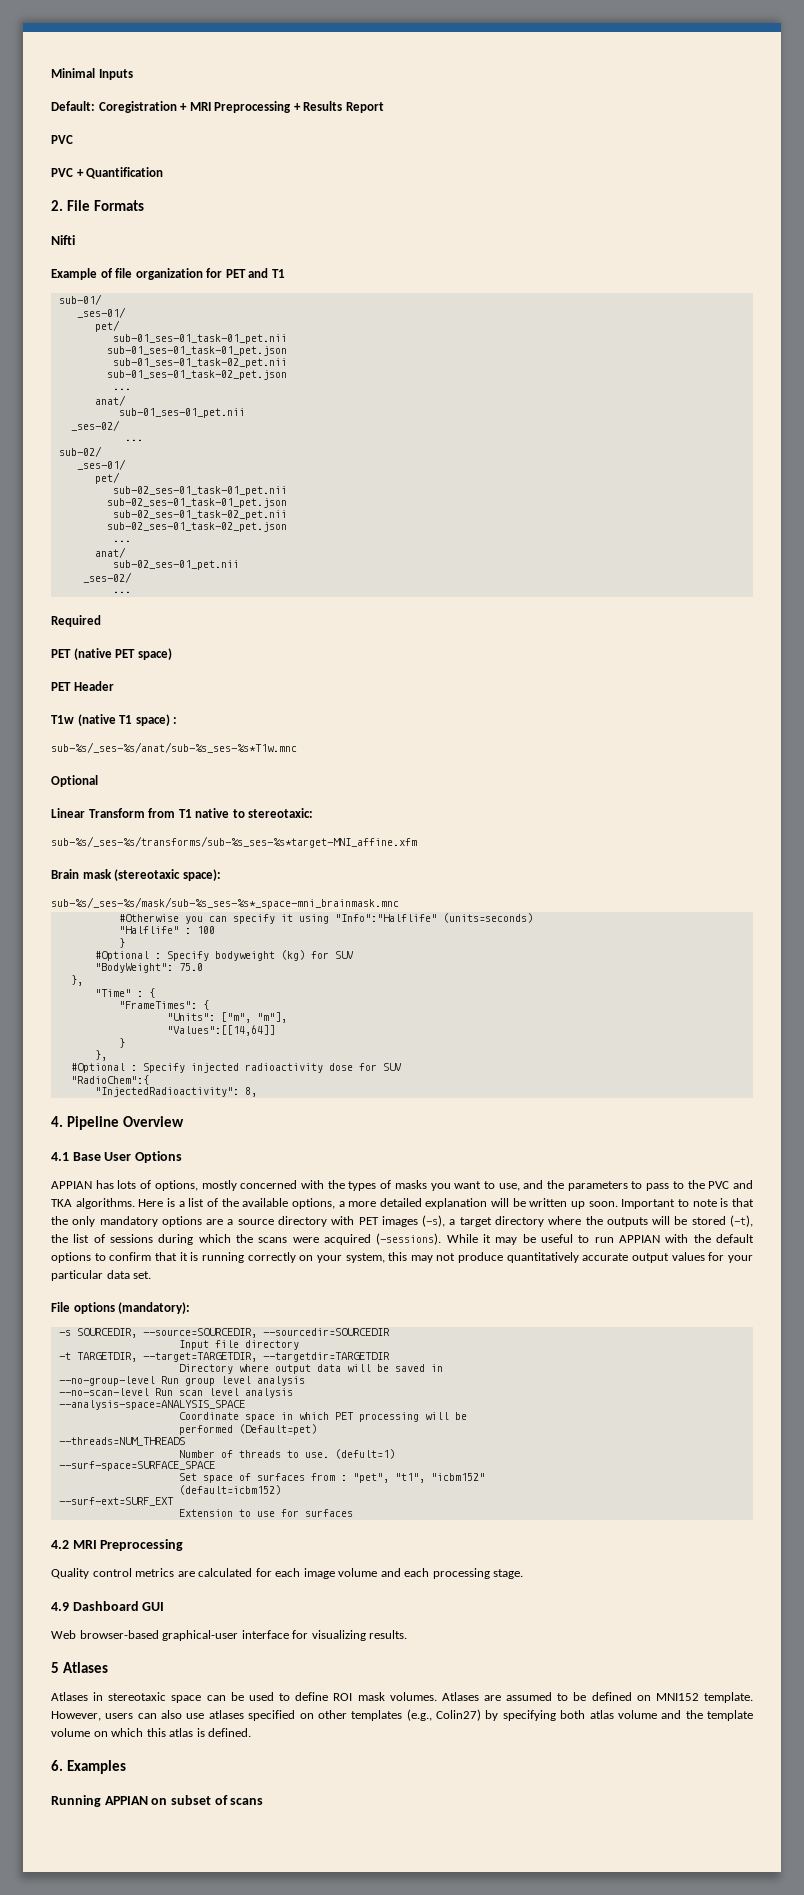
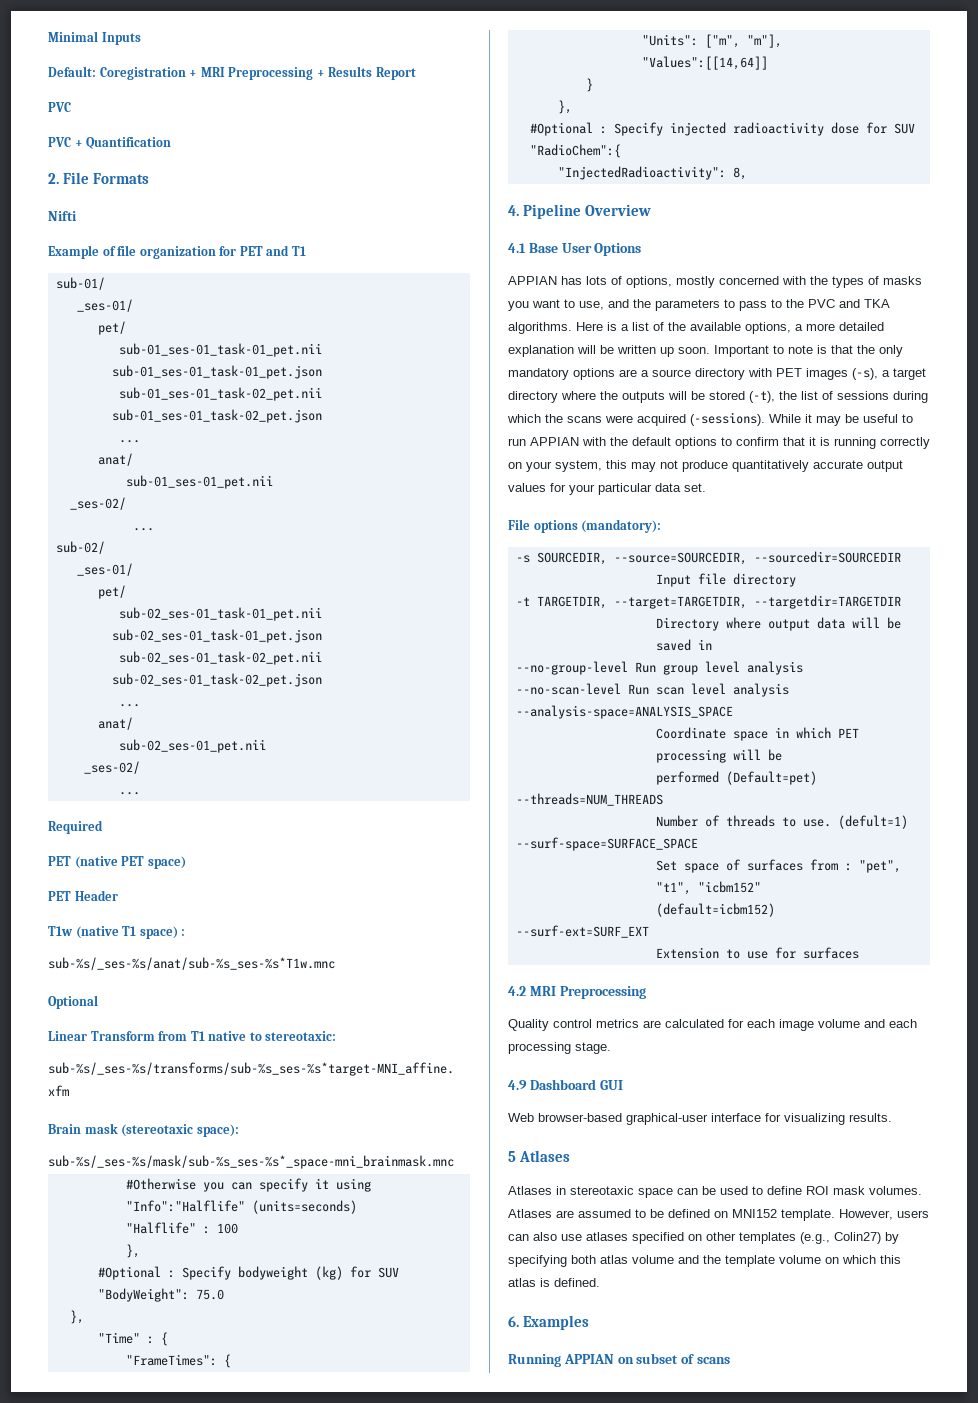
[118,938,125,948] } -> [125,1244,140,1258] },

